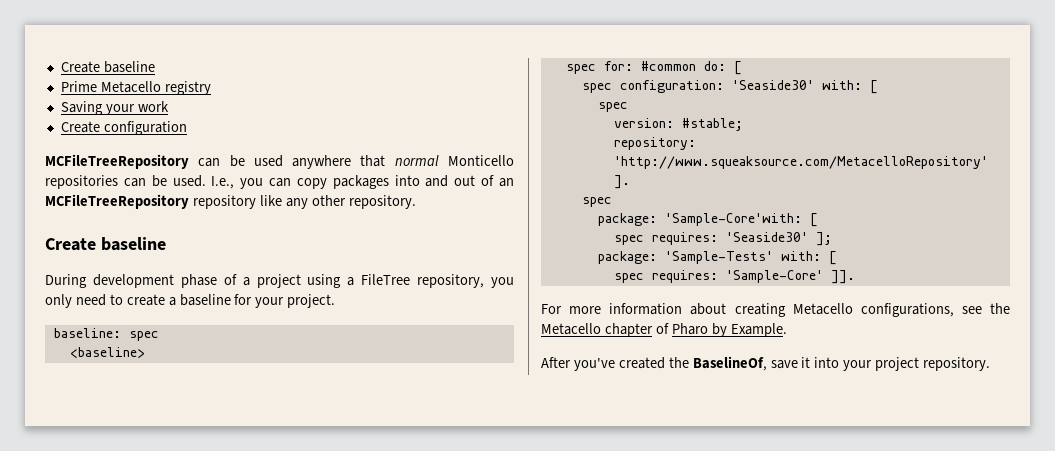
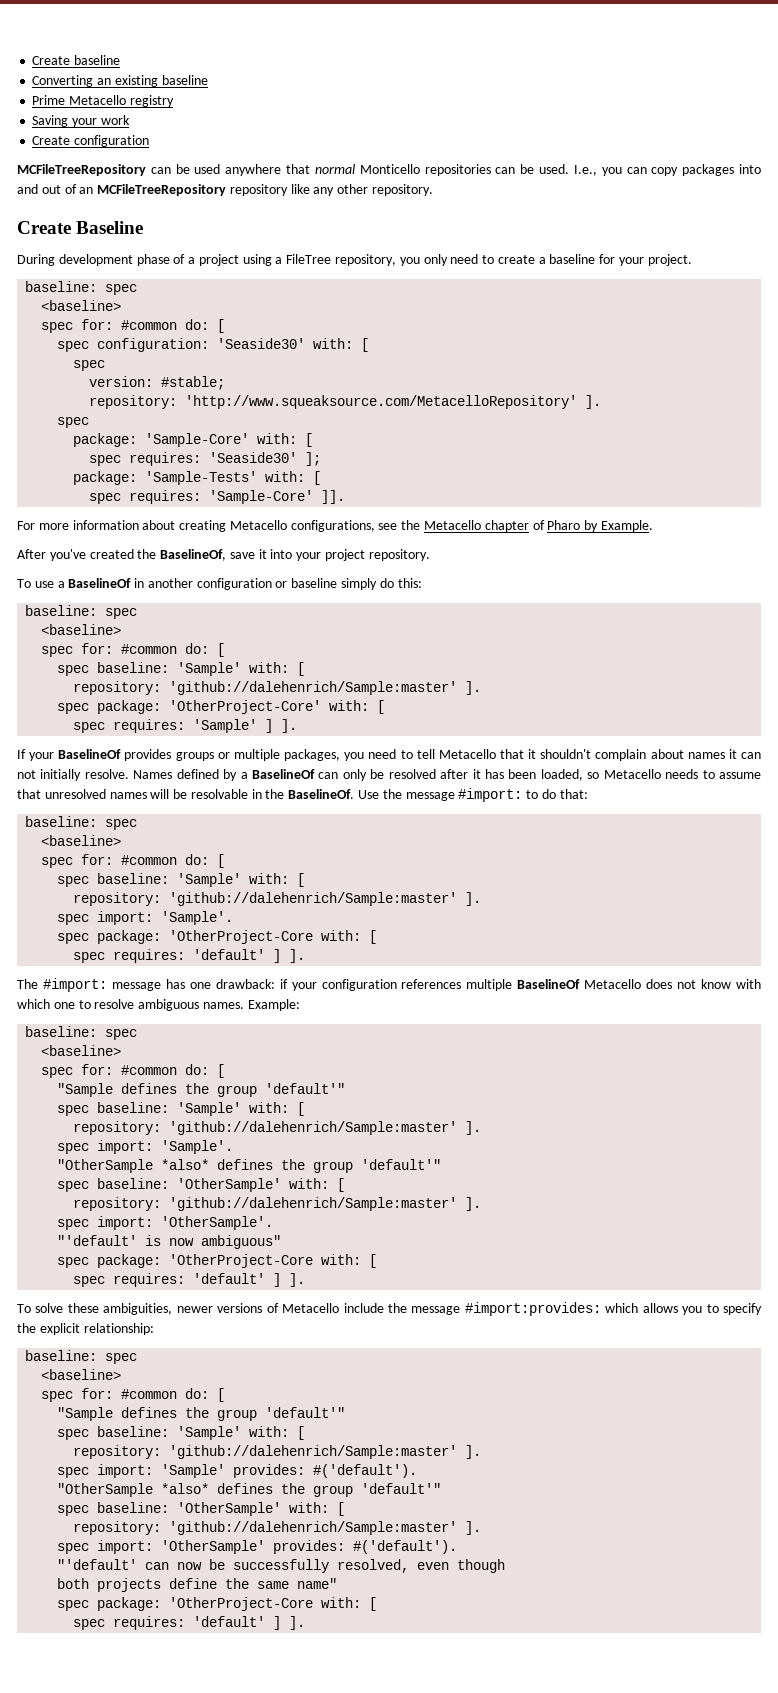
[60,61,155,73] Create baseline -> [32,55,121,65] [32,75,208,87] Create baseline // Converting an existing baseline
[100,237,166,251] baseline -> [76,221,144,234] Baseline
[664,213,802,226] 'Sample-Core'with: -> [145,433,298,447] 'Sample-Core' with:
(991, 364) none -> [17,578,422,590] [25,605,138,619] [41,624,122,635] [41,643,226,657] [57,662,306,676] [73,681,482,695] [57,700,386,714] [73,719,298,733] [17,749,761,761] [17,769,762,781] [17,788,588,802] [25,816,138,830] [41,835,122,846] [41,854,226,868] [57,873,306,887] [73,892,482,906] [57,911,234,925] [57,930,378,944] [73,949,306,963] [17,978,761,992] [17,999,300,1011] [25,1026,138,1040] [41,1045,122,1056] [41,1064,226,1078] [57,1083,346,1097] [57,1102,306,1116] [73,1121,482,1135] [57,1140,234,1154] [57,1159,442,1173] [57,1178,346,1192] [73,1197,482,1211] [57,1216,274,1230] [57,1235,282,1249] [57,1254,378,1268] [73,1273,306,1287] [17,1302,762,1316] [17,1323,154,1335] [25,1350,138,1364] [41,1369,122,1380] [41,1388,226,1402] [57,1407,346,1421] [57,1426,306,1440] [73,1445,482,1459] [57,1464,418,1478] [57,1483,442,1497] [57,1502,346,1516] [73,1521,482,1535] [57,1540,458,1554] [57,1559,506,1573] [57,1578,338,1592] [57,1597,378,1611] [73,1616,306,1630] // To use a BaselineOf in another configuration or baseline simply do this: // baseline: spec // <baseline> // spec for: #common do: [ // spec baseline: 'Sample' with: [ // repository: 'github://dalehenrich/Sample:master' ]. // spec package: 'OtherProject-Core' with: [ // spec requires: 'Sample' ] ]. // If your BaselineOf provides groups or multiple packages, you need to tell Metacello that it shouldn't complain about names it can not initially resolve. Names defined by a BaselineOf can only be resolved after it has been loaded, so Metacello needs to assume that unresolved names will be resolvable in the BaselineOf. Use the message #import: to do that: // baseline: spec // <baseline> // spec for: #common do: [ // spec baseline: 'Sample' with: [ // repository: 'github://dalehenrich/Sample:master' ]. // spec import: 'Sample'. // spec package: 'OtherProject-Core with: [ // spec requires: 'default' ] ]. // The #import: message has one drawback: if your configuration references multiple BaselineOf Metacello does not know with which one to resolve ambiguous names. Example: // baseline: spec // <baseline> // spec for: #common do: [ // "Sample defines the group 'default'" // spec baseline: 'Sample' with: [ // repository: 'github://dalehenrich/Sample:master' ]. // spec import: 'Sample'. // "OtherSample *also* defines the group 'default'" // spec baseline: 'OtherSample' with: [ // repository: 'github://dalehenrich/Sample:master' ]. // spec import: 'OtherSample'. // "'default' is now ambiguous" // spec package: 'OtherProject-Core with: [ // spec requires: 'default' ] ]. // To solve these ambiguities, newer versions of Metacello include the message #import:provides: which allows you to specify the explicit relationship: // baseline: spec // <baseline> // spec for: #common do: [ // "Sample defines the group 'default'" // spec baseline: 'Sample' with: [ // repository: 'github://dalehenrich/Sample:master' ]. // spec import: 'Sample' provides: #('default'). // "OtherSample *also* defines the group 'default'" // spec baseline: 'OtherSample' with: [ // repository: 'github://dalehenrich/Sample:master' ]. // spec import: 'OtherSample' provides: #('default'). // "'default' can now be successfully resolved, even though // both projects define the same name" // spec package: 'OtherProject-Core with: [ // spec requires: 'default' ] ].

